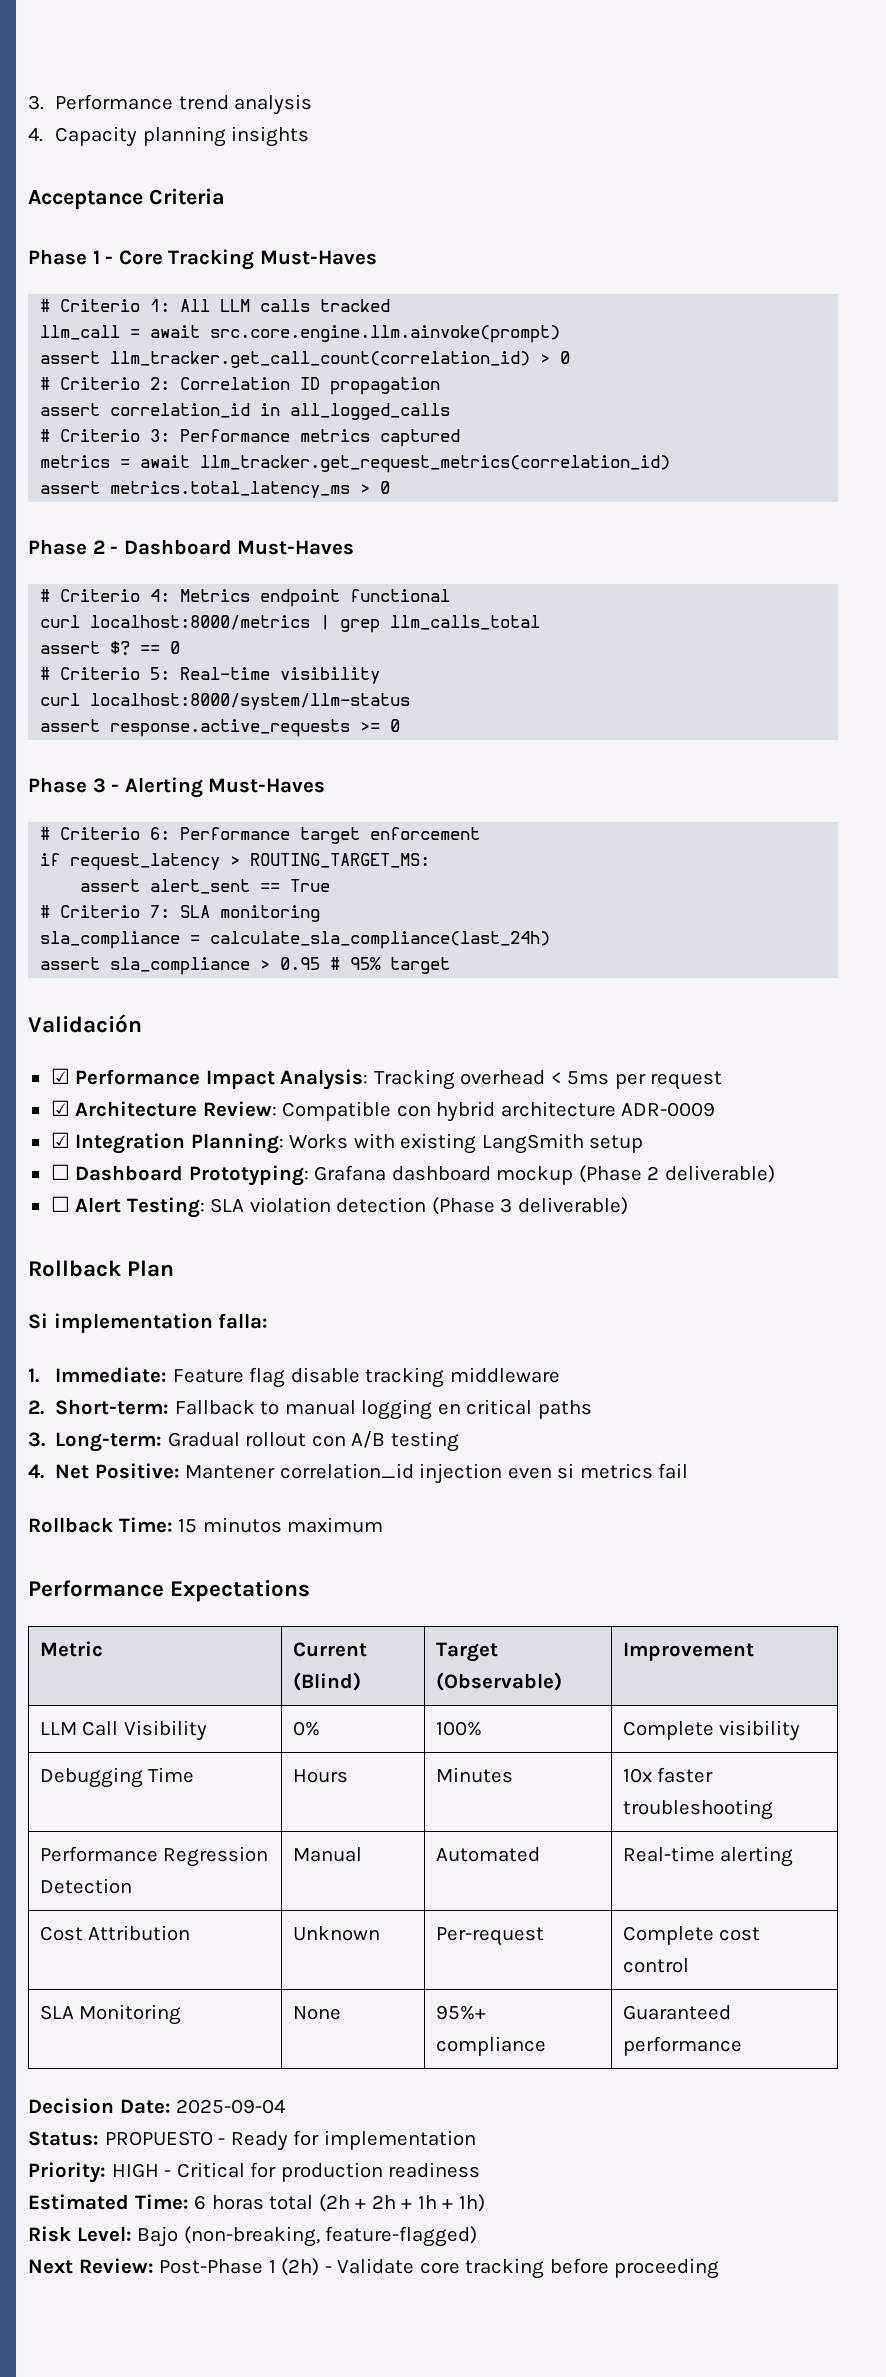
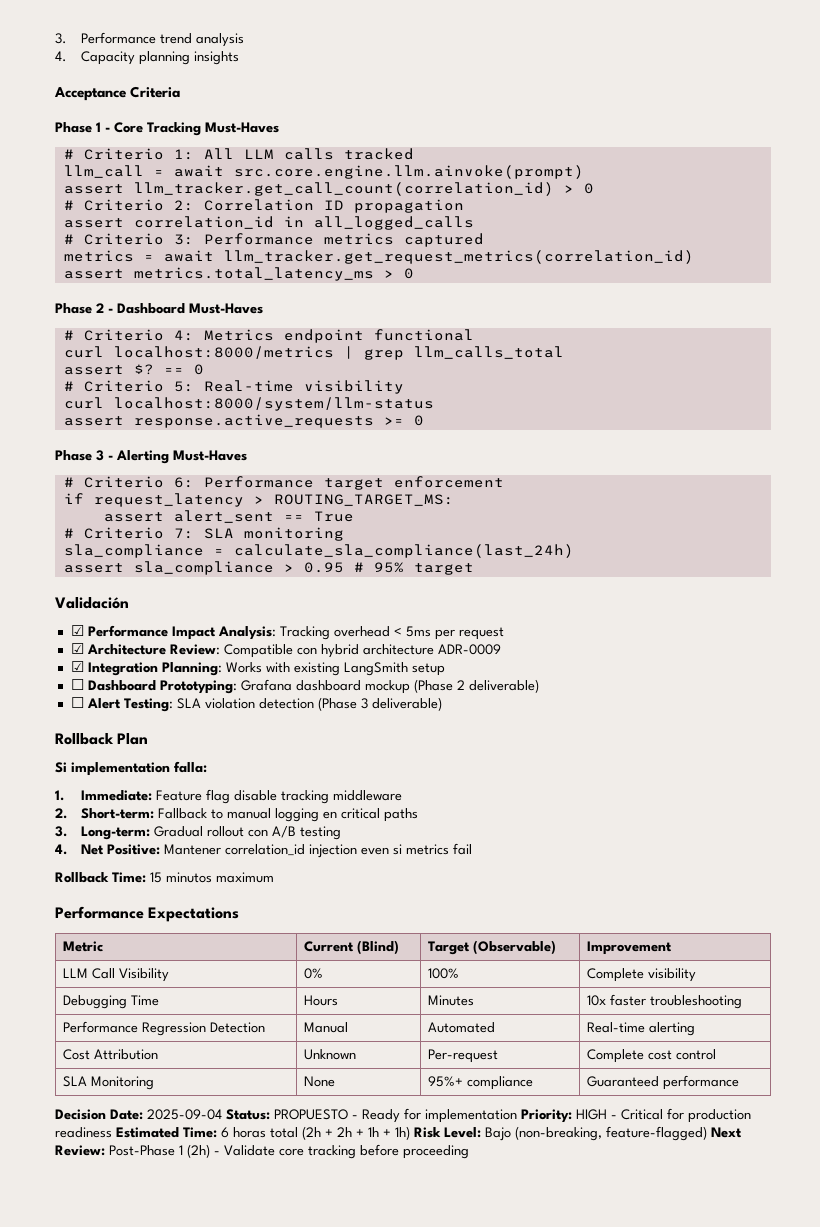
(286, 2106) // -> (222, 1114) none
(476, 2140) // -> (517, 1116) none
(481, 2170) // -> (112, 1132) none
(485, 2203) // -> (410, 1133) none
(478, 2236) // -> (707, 1133) none

